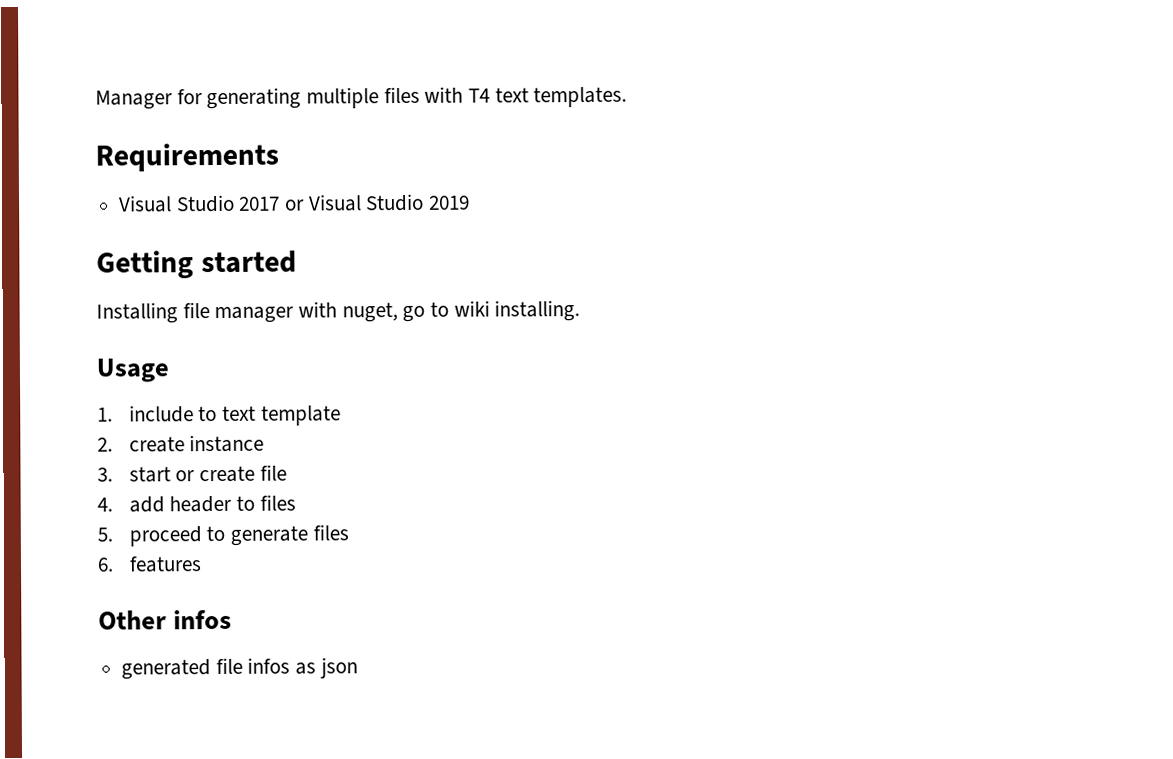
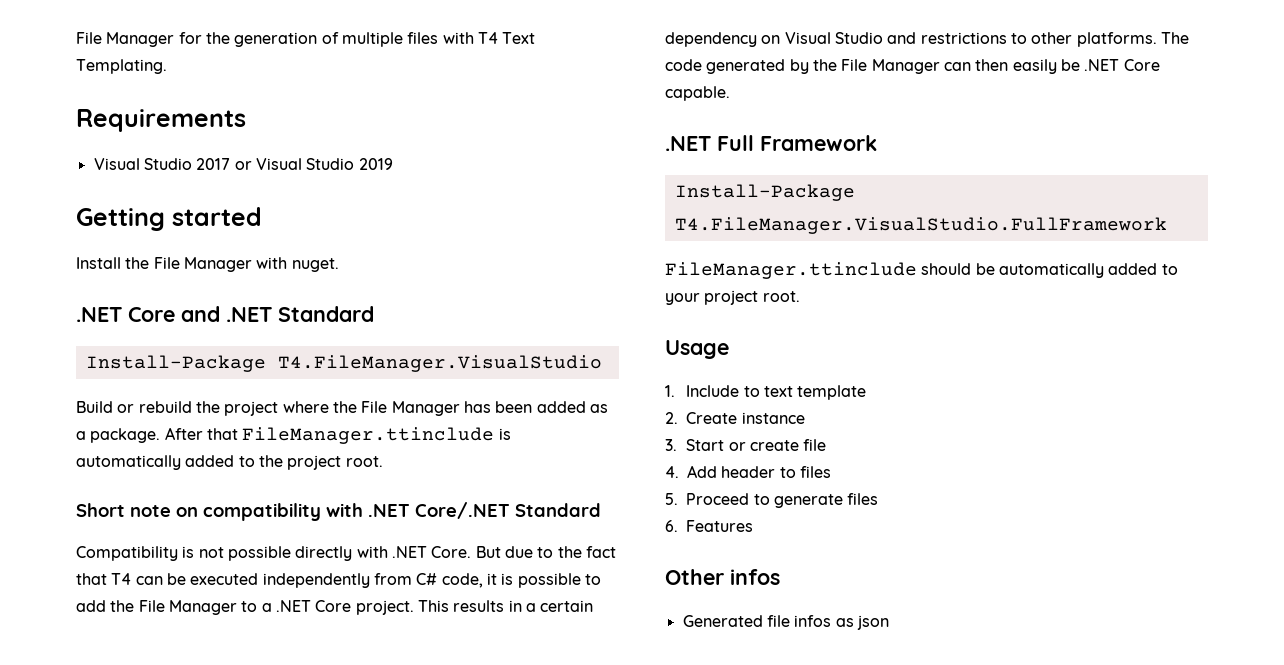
(95, 100) none -> [76,32,102,44] File
[206,87,302,110] generating -> [205,32,339,47] the generation of
[494,86,628,108] text templates. -> [502,32,536,44] [76,59,167,74] Text Templating.
[96,300,581,324] Installing file manager with nuget, go to wiki installing. -> [76,257,339,272] [76,306,374,322] [85,355,602,372] [76,401,608,416] [76,427,511,444] [76,455,383,470] [76,502,601,521] [76,546,616,561] [76,573,601,588] [76,600,594,615] [665,32,1189,47] [665,59,1160,74] [665,86,730,101] [665,135,877,151] [674,184,855,201] [674,217,1167,234] [665,262,1178,279] [665,290,800,305] Install the File Manager with nuget. // .NET Core and .NET Standard // Install-Package T4.FileManager.VisualStudio // Build or rebuild the project where the File Manager has been added as a package. After that FileManager.ttinclude is automatically added to the project root. // Short note on compatibility with .NET Core/.NET Standard // Compatibility is not possible directly with .NET Core. But due to the fact that T4 can be executed independently from C# code, it is possible to add the File Manager to a .NET Core project. This results in a certain dependency on Visual Studio and restrictions to other platforms. The code generated by the File Manager can then easily be .NET Core capable. // .NET Full Framework // Install-Package T4.FileManager.VisualStudio.FullFramework // FileManager.ttinclude should be automatically added to your project root.
[128,405,194,423] include -> [686,385,740,397] Include
[128,436,185,453] create -> [686,412,738,424] Create
[128,466,171,483] start -> [686,439,725,451] Start
[128,496,165,513] add -> [687,465,717,478] Add
[128,526,202,547] proceed -> [686,493,750,505] Proceed
[128,556,202,573] features -> [686,520,754,532] Features
[121,659,212,680] generated -> [682,615,763,627] Generated

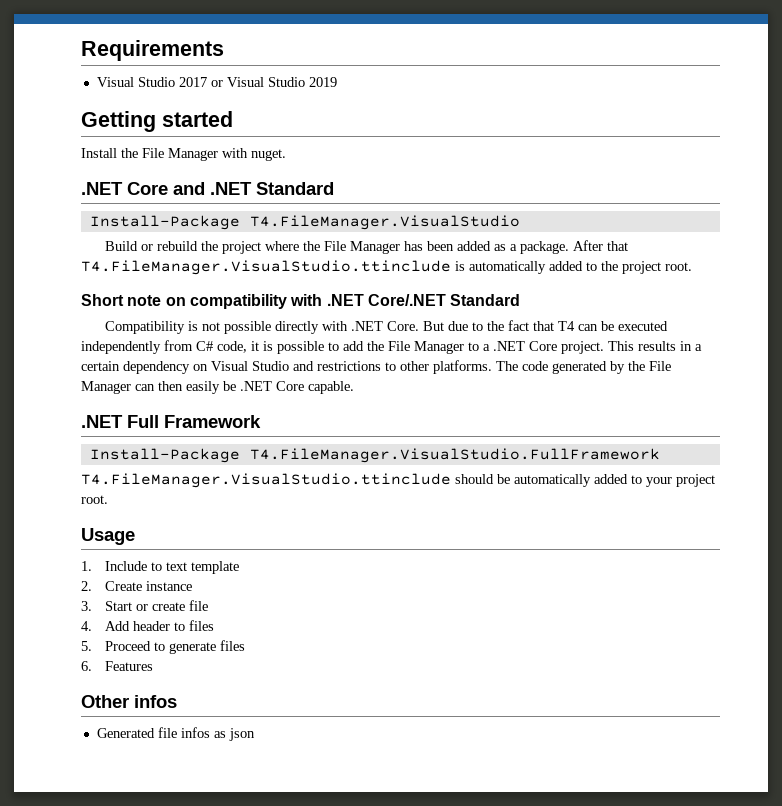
[76,32,536,47] [76,59,167,74] File Manager for the generation of multiple files with T4 Text Templating. // -> (81, 50) none
[242,427,495,444] FileManager.ttinclude -> [81,260,451,275] T4.FileManager.VisualStudio.ttinclude
[665,262,917,279] FileManager.ttinclude -> [81,473,451,488] T4.FileManager.VisualStudio.ttinclude

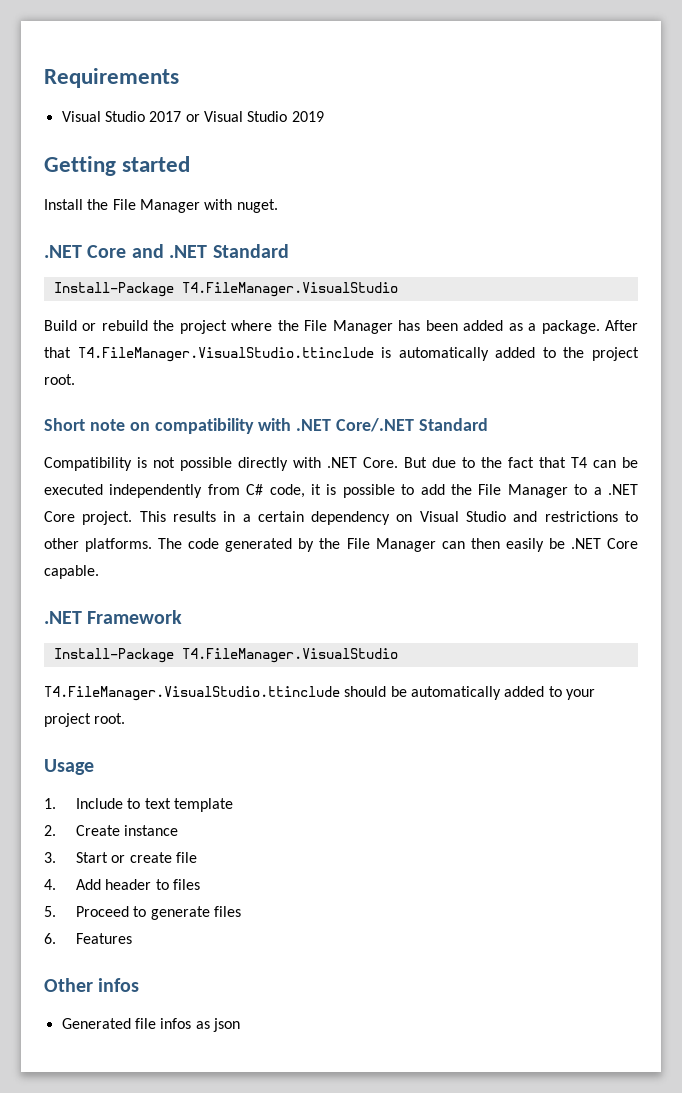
[127,415,159,428] Full -> (82, 617) none
[249,448,660,463] T4.FileManager.VisualStudio.FullFramework -> [181,648,398,663] T4.FileManager.VisualStudio

